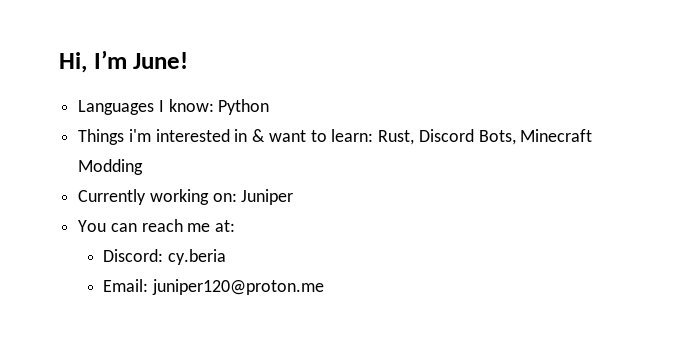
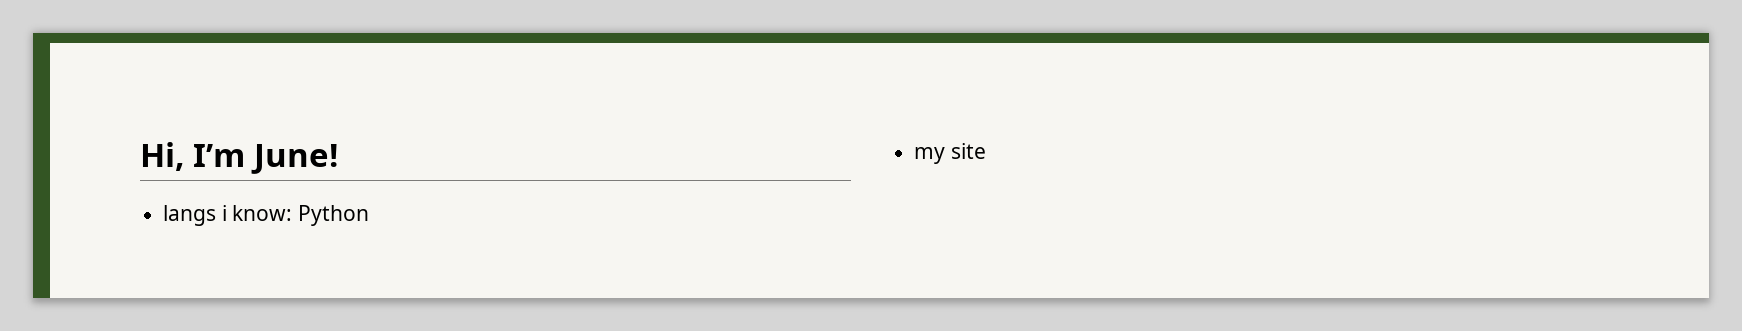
[78,100,164,115] Languages I -> [163,205,227,226] langs i
[78,129,593,145] [78,159,144,175] [78,189,294,205] [78,219,236,232] [103,249,227,265] [103,279,325,295] Things i'm interested in & want to learn: Rust, Discord Bots, Minecraft Modding // Currently working on: Juniper // You can reach me at: // Discord: cy.beria // Email: juniper120@proton.me -> [914,143,986,164] my site

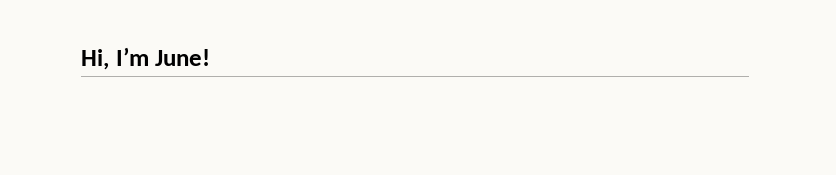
[163,205,370,226] [914,143,986,164] // langs i know: Python // my site -> (211, 57) none

